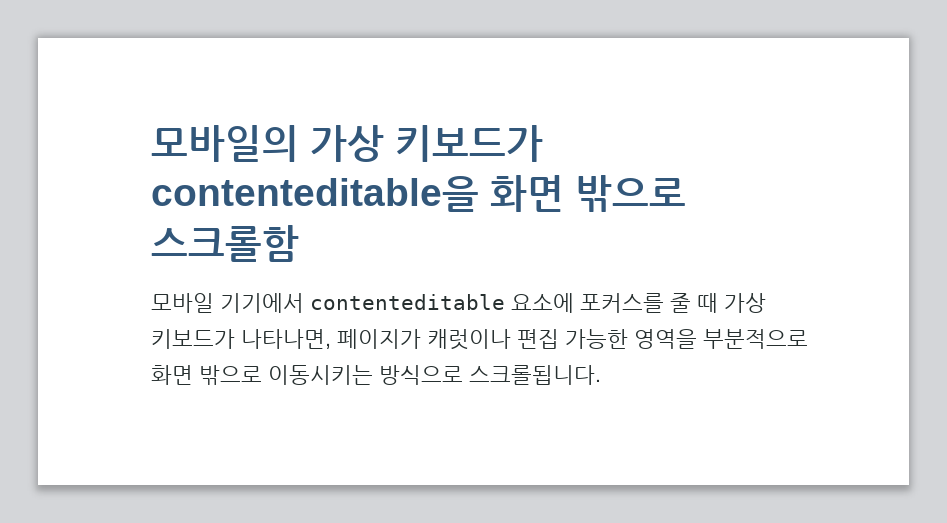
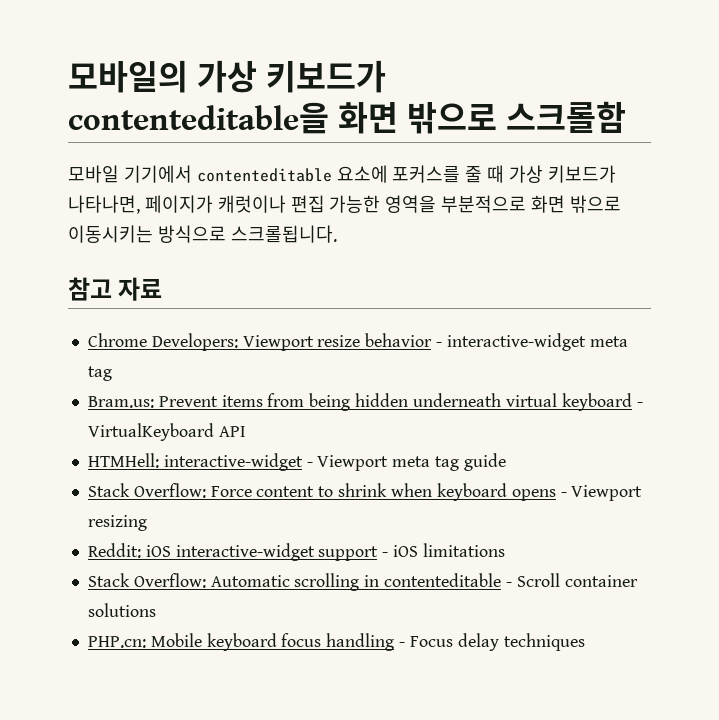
(601, 375) none -> [68,277,163,301] [87,333,628,351] [87,366,112,381] [87,393,643,411] [87,423,246,441] [87,453,506,471] [87,483,643,501] [87,515,147,531] [87,543,505,561] [87,573,638,591] [87,603,156,617] [87,633,585,651] // 참고 자료 // Chrome Developers: Viewport resize behavior - interactive-widget meta tag // Bram.us: Prevent items from being hidden underneath virtual keyboard - VirtualKeyboard API // HTMHell: interactive-widget - Viewport meta tag guide // Stack Overflow: Force content to shrink when keyboard opens - Viewport resizing // Reddit: iOS interactive-widget support - iOS limitations // Stack Overflow: Automatic scrolling in contenteditable - Scroll container solutions // PHP.cn: Mobile keyboard focus handling - Focus delay techniques

